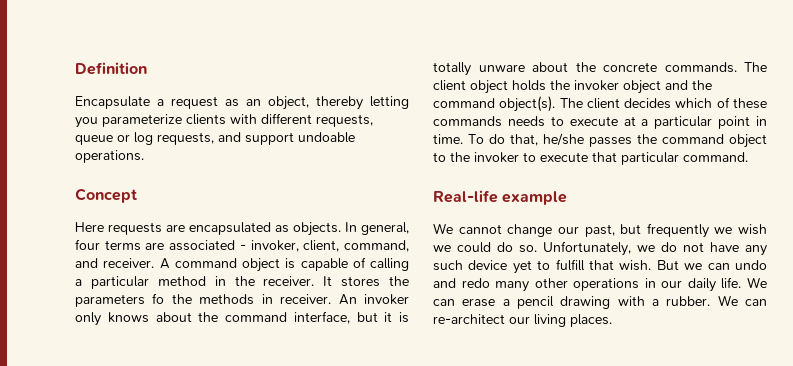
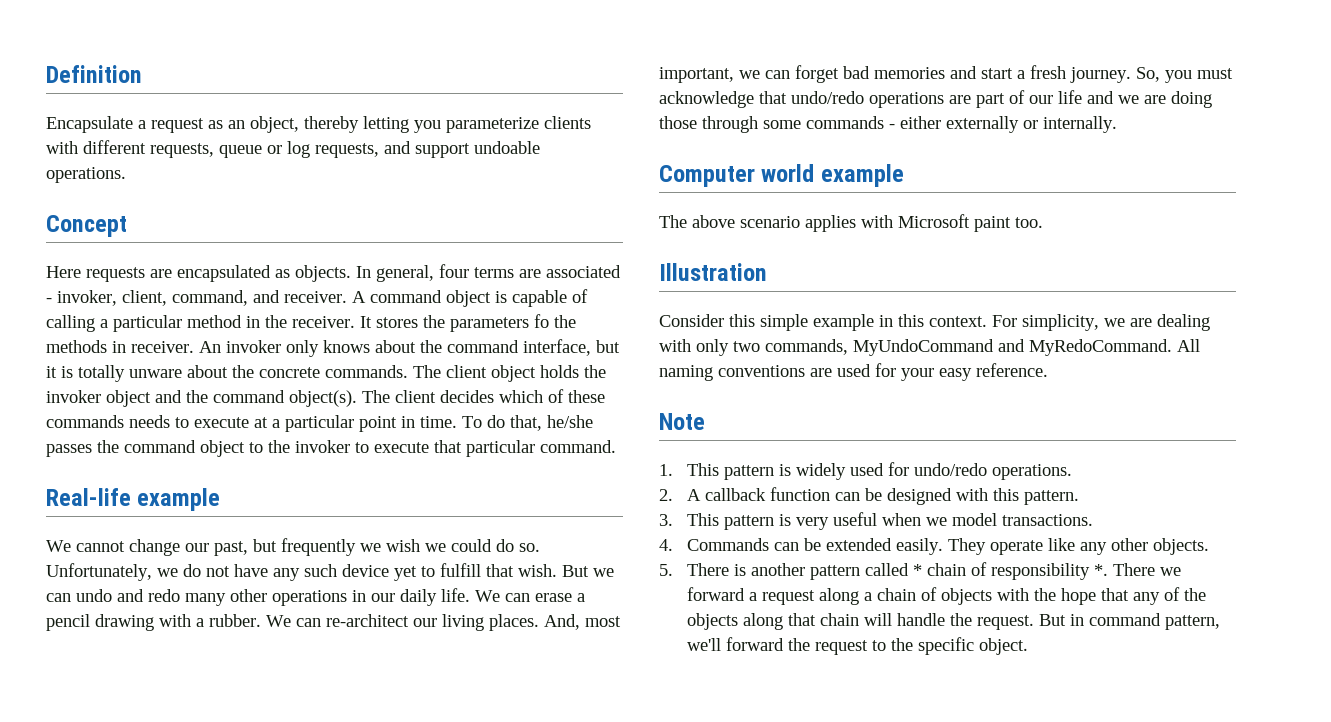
(612, 320) none -> [544,614,621,630] [659,65,1233,83] [659,90,1212,108] [659,116,1117,133] [659,164,904,187] [659,214,1043,232] [659,263,767,281] [659,314,1210,331] [659,339,1200,356] [659,363,1048,381] [659,413,705,430] [659,462,1073,480] [659,487,1080,505] [659,512,1094,530] [659,538,1210,555] [659,562,1182,580] [687,587,1207,605] [687,613,1221,630] [687,637,1029,655] And, most important, we can forget bad memories and start a fresh journey. So, you must acknowledge that undo/redo operations are part of our life and we are doing those through some commands - either externally or internally. // Computer world example // The above scenario applies with Microsoft paint too. // Illustration // Consider this simple example in this context. For simplicity, we are dealing with only two commands, MyUndoCommand and MyRedoCommand. All naming conventions are used for your easy reference. // Note // 1. This pattern is widely used for undo/redo operations. // 2. A callback function can be designed with this pattern. // 3. This pattern is very useful when we model transactions. // 4. Commands can be extended easily. They operate like any other objects. // 5. There is another pattern called * chain of responsibility *. There we forward a request along a chain of objects with the hope that any of the objects along that chain will handle the request. But in command pattern, we'll forward the request to the specific object.

